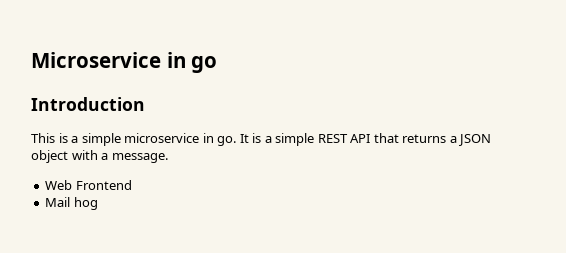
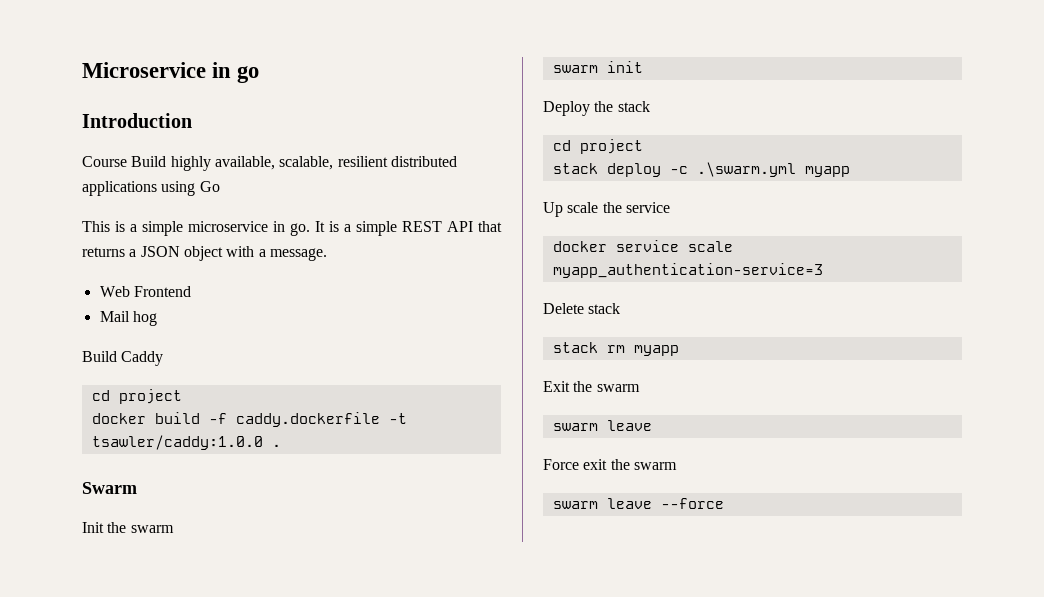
(145, 104) none -> [82,156,457,171] [82,181,220,196] // Course Build highly available, scalable, resilient distributed applications using Go
(98, 203) none -> [82,351,164,366] [91,389,182,404] [91,412,407,427] [91,435,281,450] [82,482,137,494] [82,522,174,533] [552,61,643,73] [543,101,650,116] [552,139,643,154] [552,162,850,177] [543,202,670,217] [552,240,733,252] [552,263,823,278] [543,303,621,314] [552,342,679,356] [543,381,640,392] [552,420,652,431] [543,459,677,470] [552,498,724,509] // Build Caddy // cd project // docker build -f caddy.dockerfile -t tsawler/caddy:1.0.0 . // Swarm // Init the swarm // swarm init // Deploy the stack // cd project // stack deploy -c .\swarm.yml myapp // Up scale the service // docker service scale myapp_authentication-service=3 // Delete stack // stack rm myapp // Exit the swarm // swarm leave // Force exit the swarm // swarm leave --force

